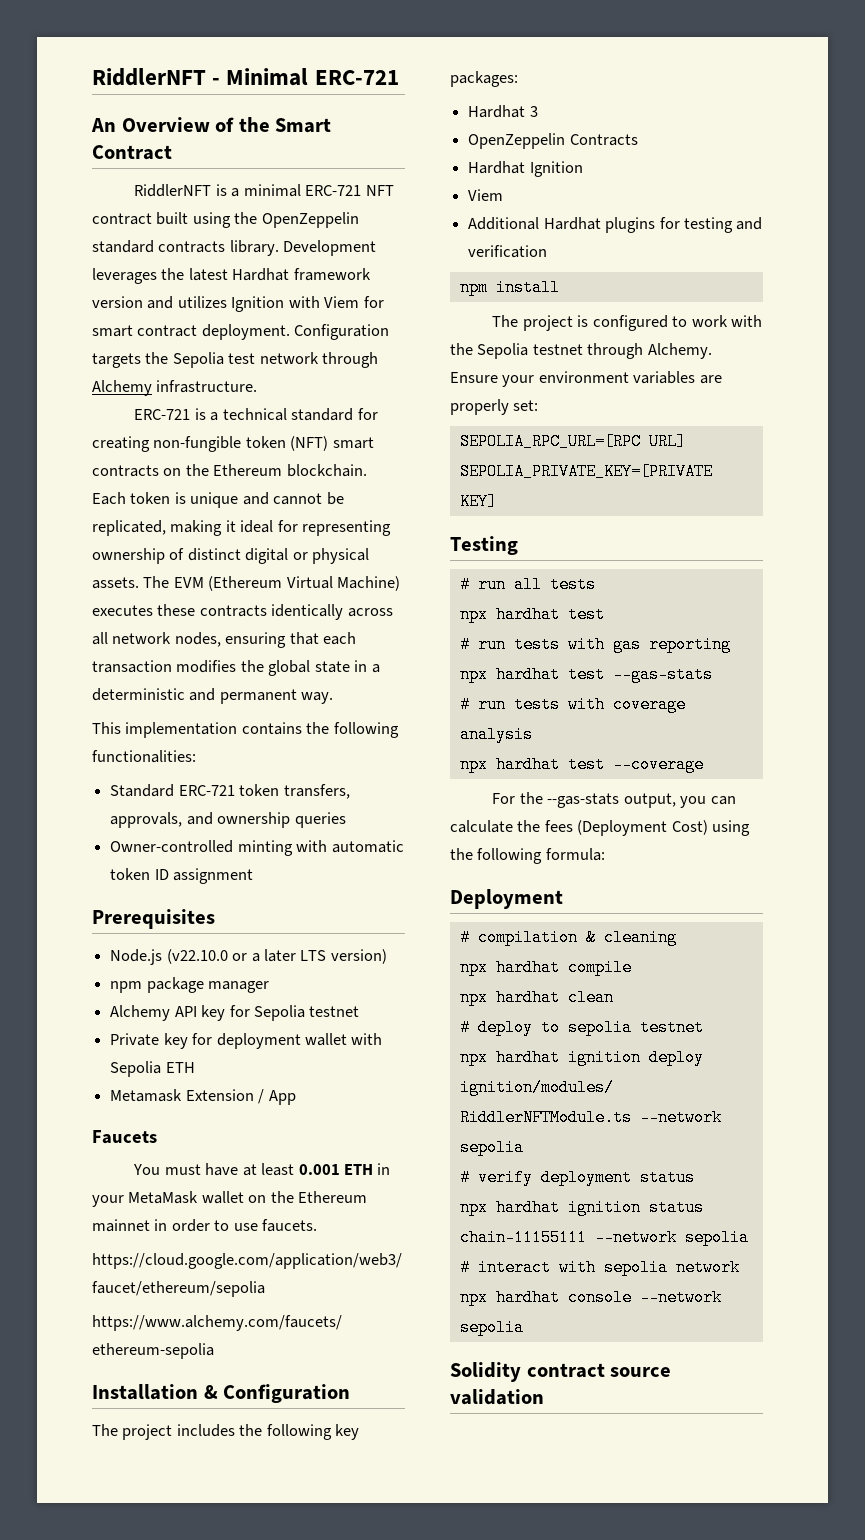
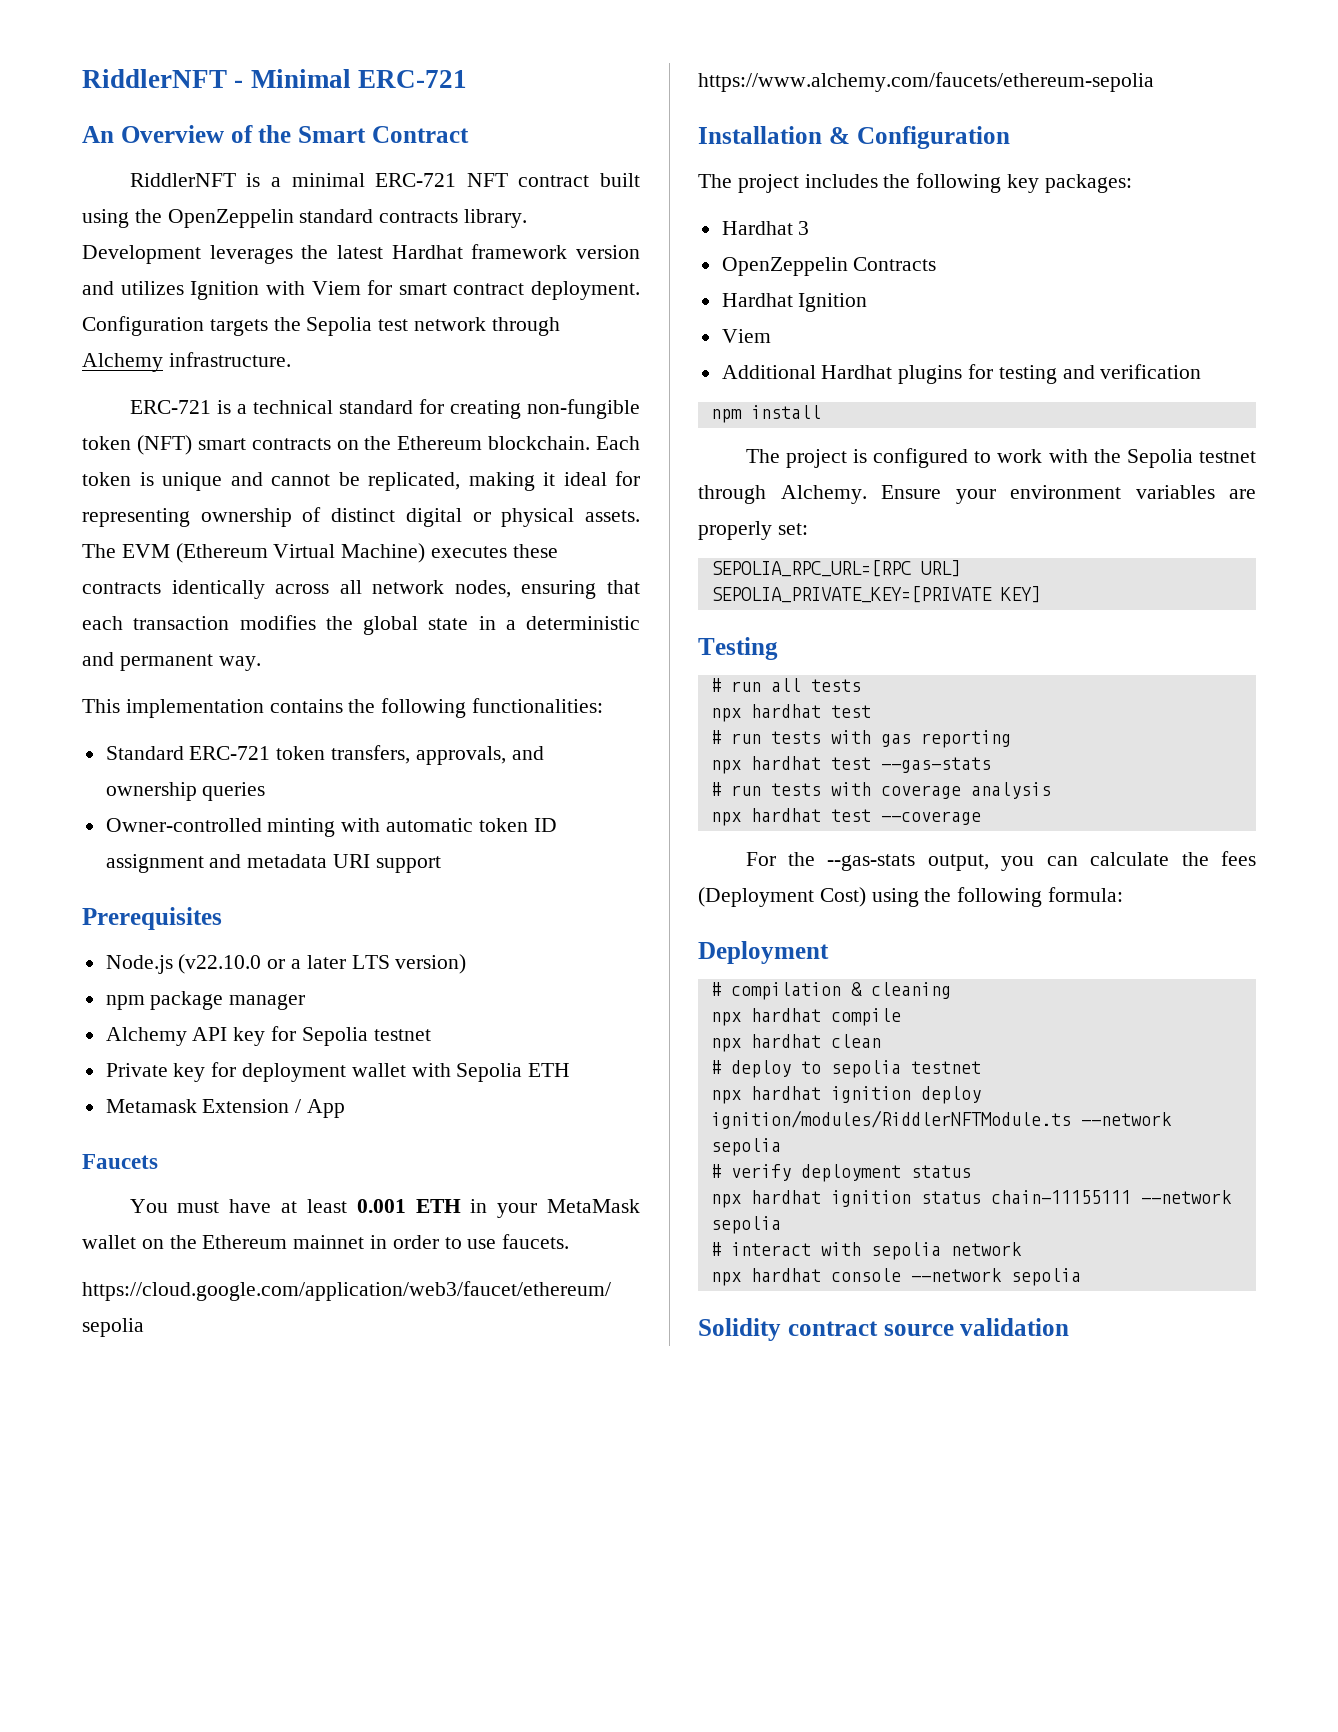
(254, 876) none -> [209,854,441,873] and metadata URI support

